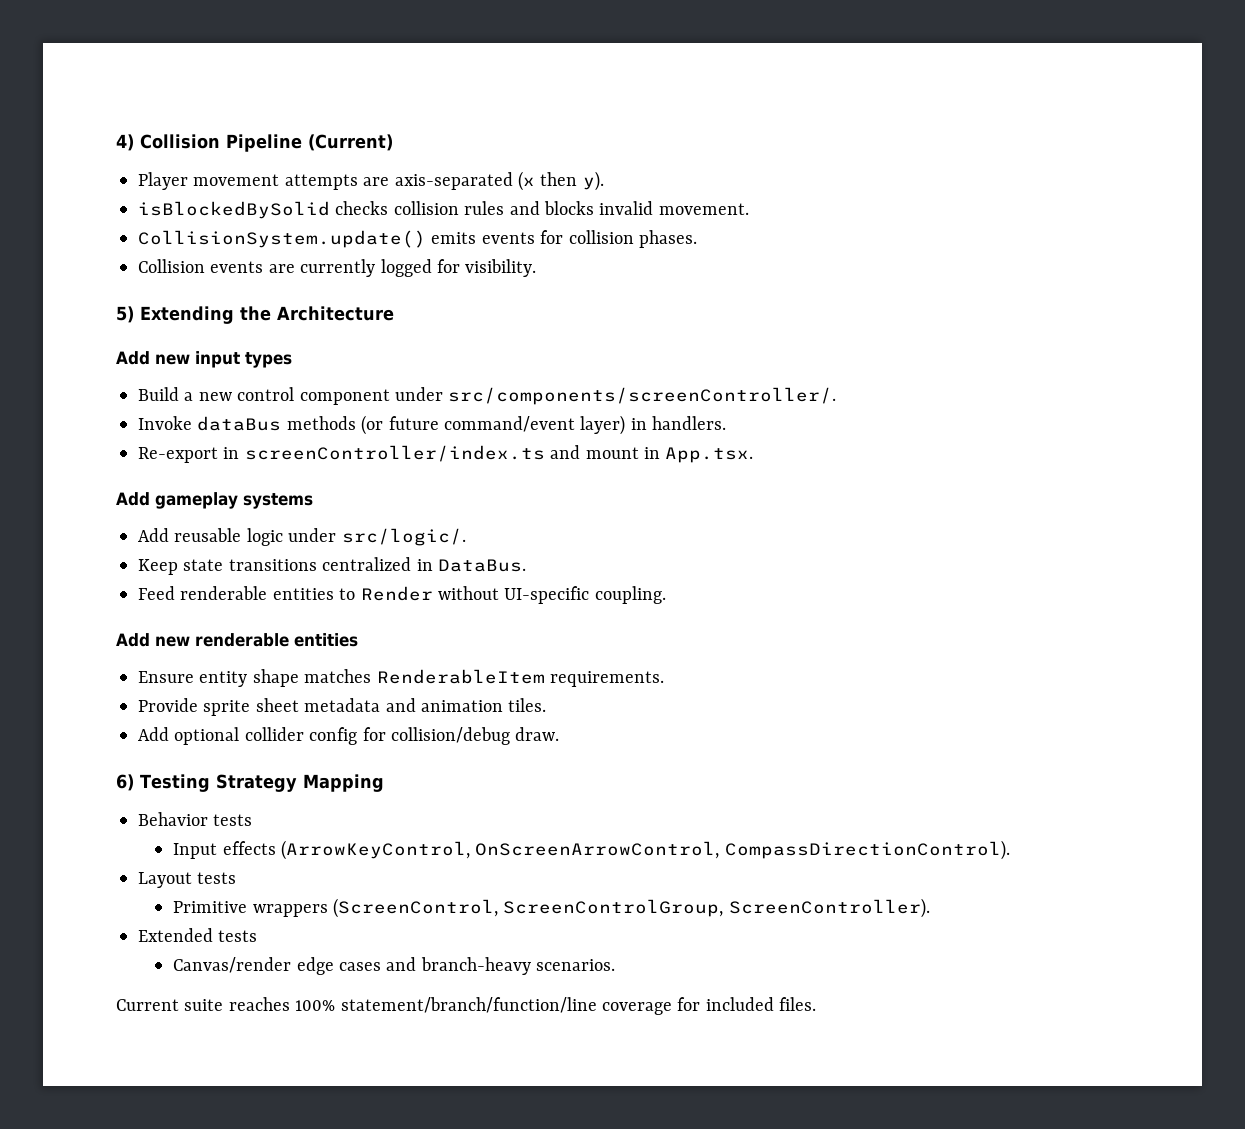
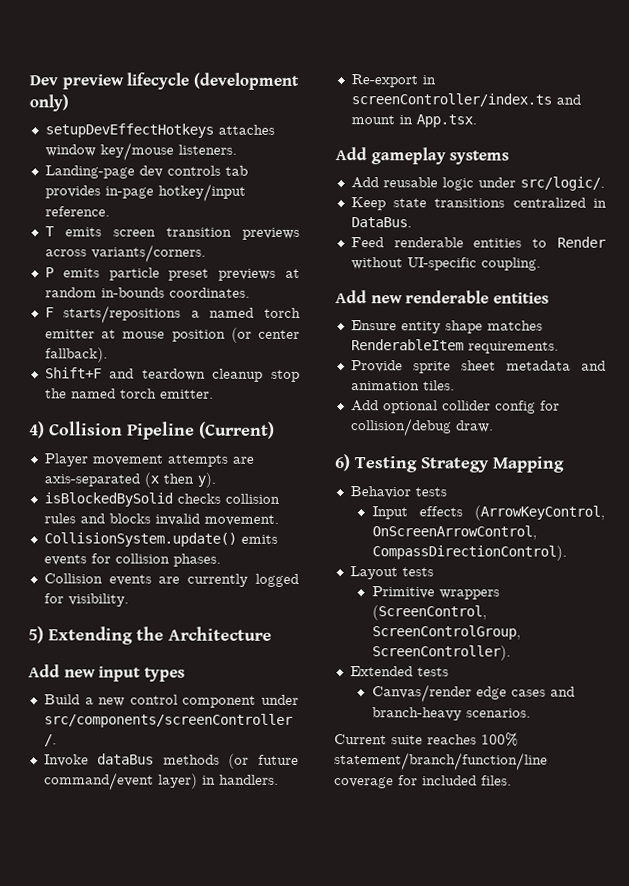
(116, 142) none -> [29,72,299,90] [29,94,69,112] [44,123,275,138] [44,142,237,161] [44,165,248,179] [44,183,246,202] [44,206,110,217] [44,226,300,240] [44,244,206,263] [44,267,300,281] [44,287,250,298] [44,305,301,324] [44,327,300,343] [44,347,108,363] [44,367,300,382] [44,388,214,399] Dev preview lifecycle (development only) // setupDevEffectHotkeys attaches window key/mouse listeners. // Landing-page dev controls tab provides in-page hotkey/input reference. // T emits screen transition previews across variants/corners. // P emits particle preset previews at random in-bounds coordinates. // F starts/repositions a named torch emitter at mouse position (or center fallback). // Shift+F and teardown cleanup stop the named torch emitter. //

